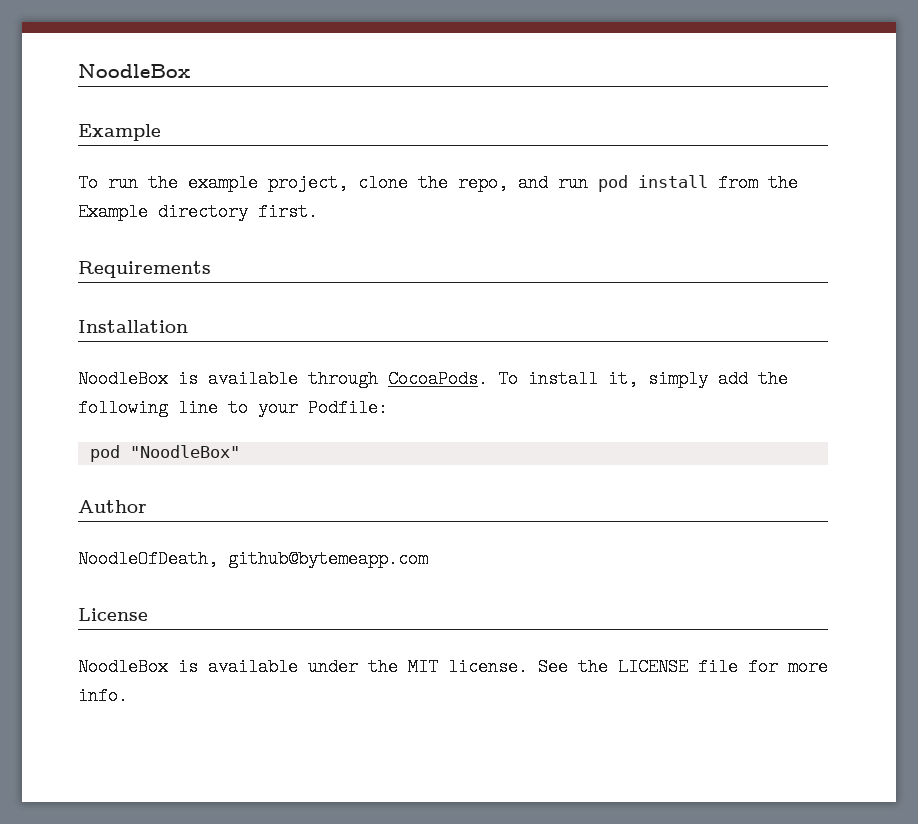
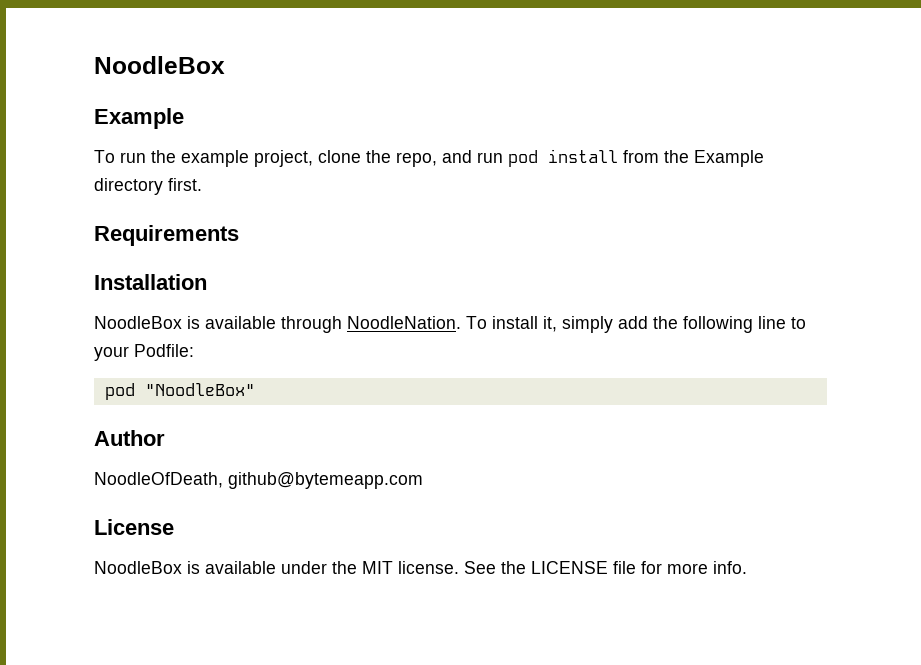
[388,370,488,388] CocoaPods. -> [347,316,461,329] NoodleNation.

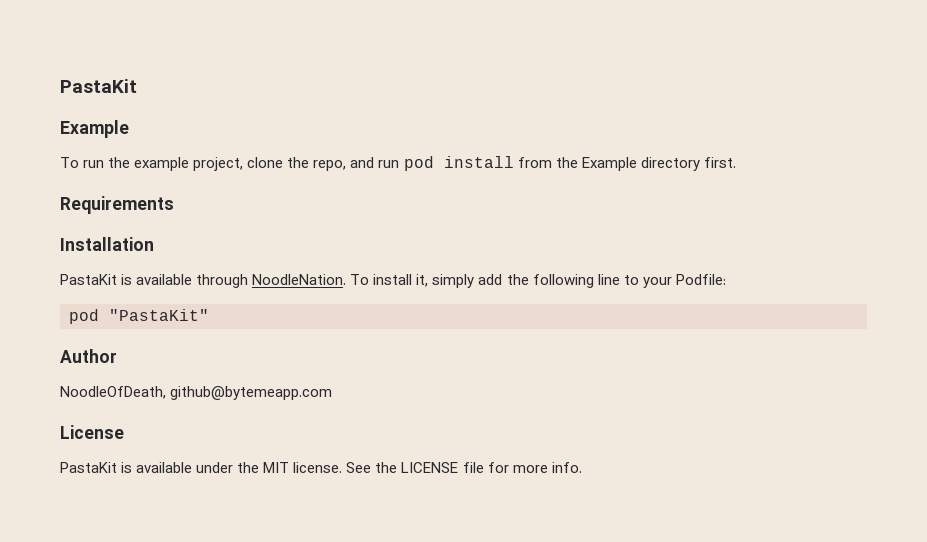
[94,56,225,74] NoodleBox -> [60,79,137,93] PastaKit
[94,316,182,329] NoodleBox -> [60,274,117,285] PastaKit
[144,383,255,396] "NoodleBox" -> [109,309,209,321] "PastaKit"
[94,561,182,574] NoodleBox -> [60,462,117,473] PastaKit

